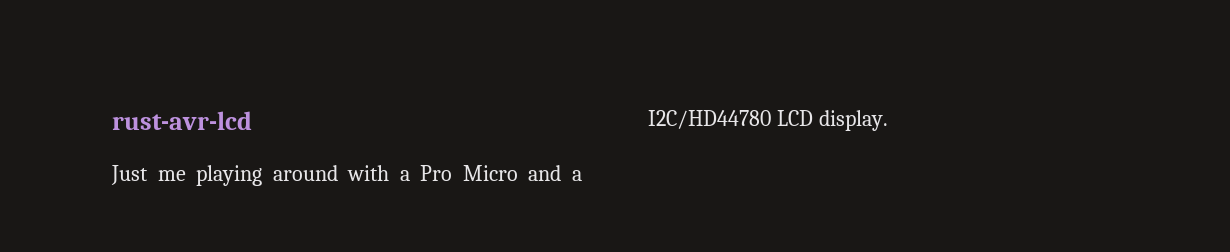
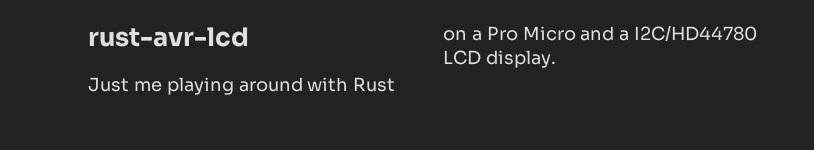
(390, 173) none -> [353,77,396,92] [443,30,467,41] Rust on

